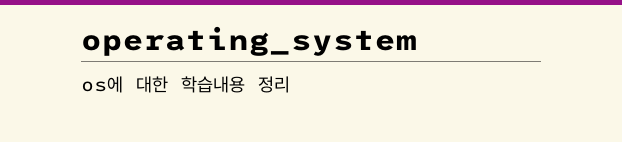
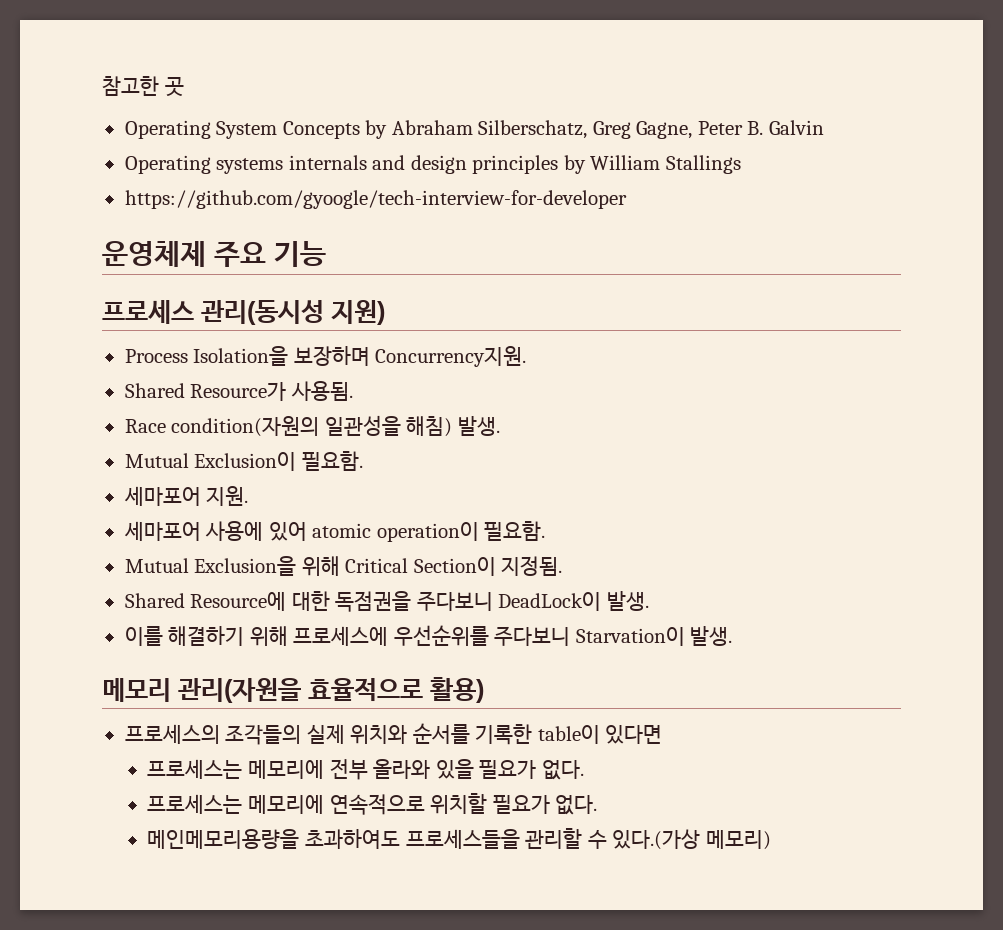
[81,26,417,56] [81,76,290,93] operating_system // os에 대한 학습내용 정리 -> [102,76,184,97] [124,120,824,139] [124,155,741,174] [124,190,627,209] [102,241,326,267] [102,300,385,325] [124,346,527,367] [124,381,353,401] [124,415,500,437] [124,451,363,471] [123,486,249,506] [123,521,546,542] [124,556,563,576] [124,591,649,612] [124,625,733,646] [102,677,484,703] [124,723,663,745] [147,759,584,780] [147,793,598,815] [147,828,771,850] 참고한 곳 // Operating System Concepts by Abraham Silberschatz, Greg Gagne, Peter B. Galvin // Operating systems internals and design principles by William Stallings // https://github.com/gyoogle/tech-interview-for-developer // 운영체제 주요 기능 // 프로세스 관리(동시성 지원) // Process Isolation을 보장하며 Concurrency지원. // Shared Resource가 사용됨. // Race condition(자원의 일관성을 해침) 발생. // Mutual Exclusion이 필요함. // 세마포어 지원. // 세마포어 사용에 있어 atomic operation이 필요함. // Mutual Exclusion을 위해 Critical Section이 지정됨. // Shared Resource에 대한 독점권을 주다보니 DeadLock이 발생. // 이를 해결하기 위해 프로세스에 우선순위를 주다보니 Starvation이 발생. // 메모리 관리(자원을 효율적으로 활용) // 프로세스의 조각들의 실제 위치와 순서를 기록한 table이 있다면 // 프로세스는 메모리에 전부 올라와 있을 필요가 없다. // 프로세스는 메모리에 연속적으로 위치할 필요가 없다. // 메인메모리용량을 초과하여도 프로세스들을 관리할 수 있다.(가상 메모리)

